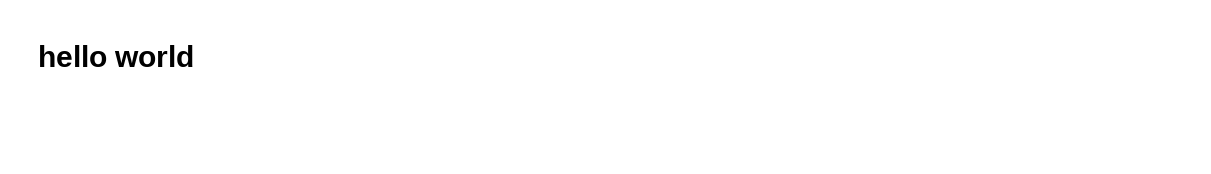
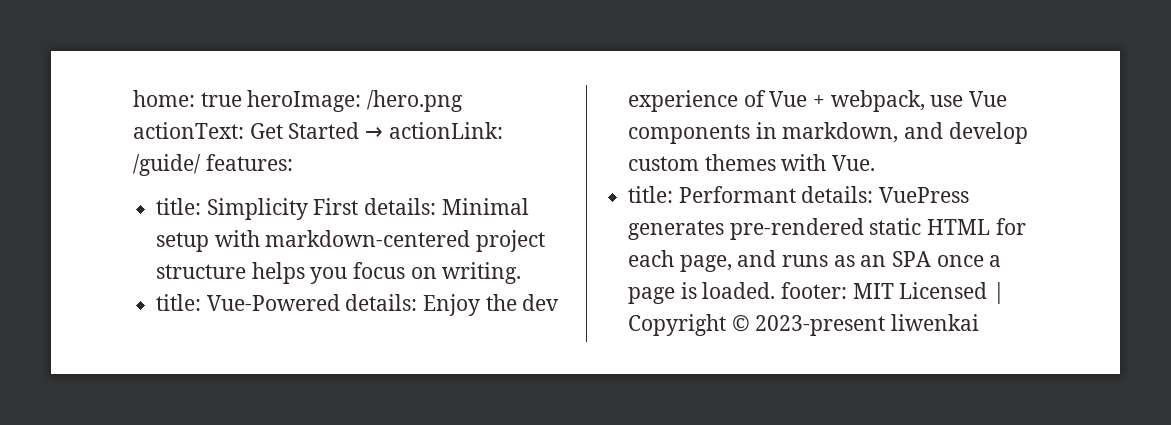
[38,45,195,67] hello world -> [133,90,464,112] [133,122,503,139] [133,154,293,176] [156,198,529,220] [156,230,546,252] [156,262,522,284] [156,294,560,316] [628,90,1008,112] [628,122,1028,144] [628,154,876,171] [628,186,970,203] [628,218,1026,240] [628,250,1002,272] [628,282,1006,304] [628,314,980,336] home: true heroImage: /hero.png actionText: Get Started → actionLink: /guide/ features: // title: Simplicity First details: Minimal setup with markdown-centered project structure helps you focus on writing. // title: Vue-Powered details: Enjoy the dev experience of Vue + webpack, use Vue components in markdown, and develop custom themes with Vue. // title: Performant details: VuePress generates pre-rendered static HTML for each page, and runs as an SPA once a page is loaded. footer: MIT Licensed | Copyright © 2023-present liwenkai

